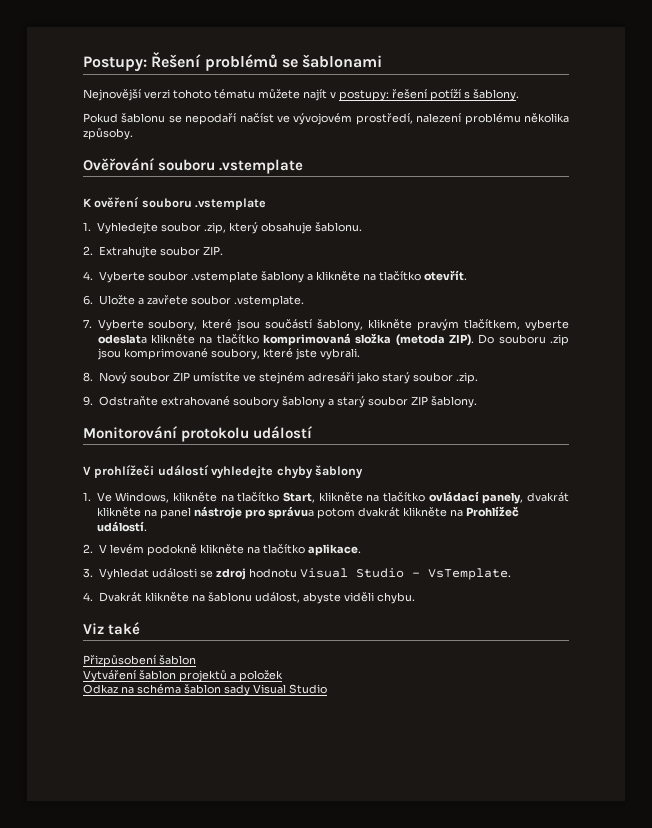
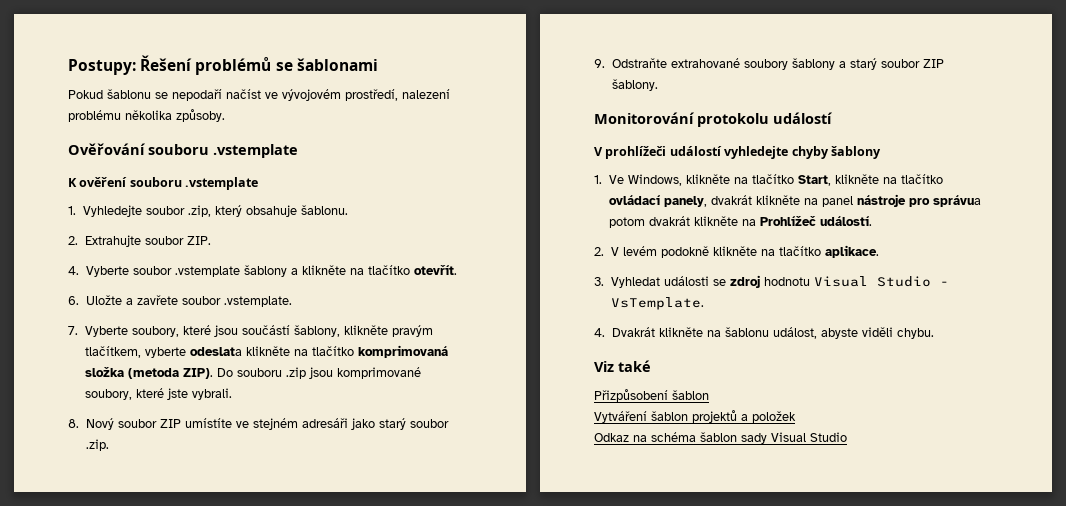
[83,88,519,101] // Nejnovější verzi tohoto tématu můžete najít v postupy: řešení potíží s šablony. -> (378, 64) none

